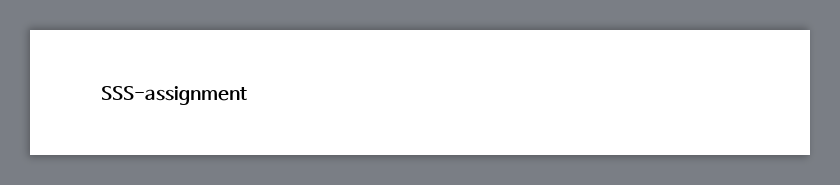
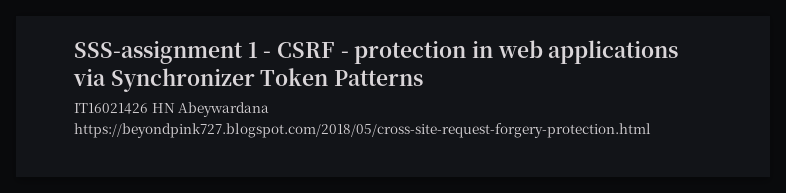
(247, 95) none -> [247,40,679,64] [73,68,424,92] [74,102,270,117] [74,123,651,138] 1 - CSRF - protection in web applications via Synchronizer Token Patterns // IT16021426 HN Abeywardana https://beyondpink727.blogspot.com/2018/05/cross-site-request-forgery-protection.html

